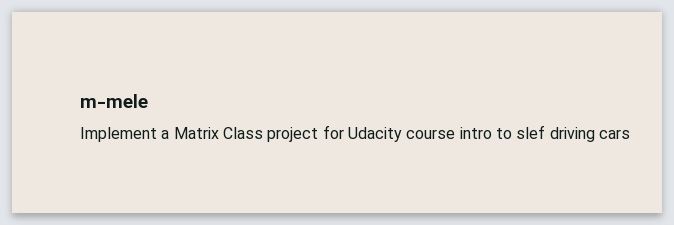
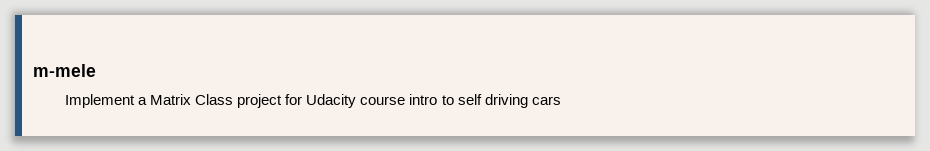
[516,125,546,139] slef -> [457,94,482,105] self

